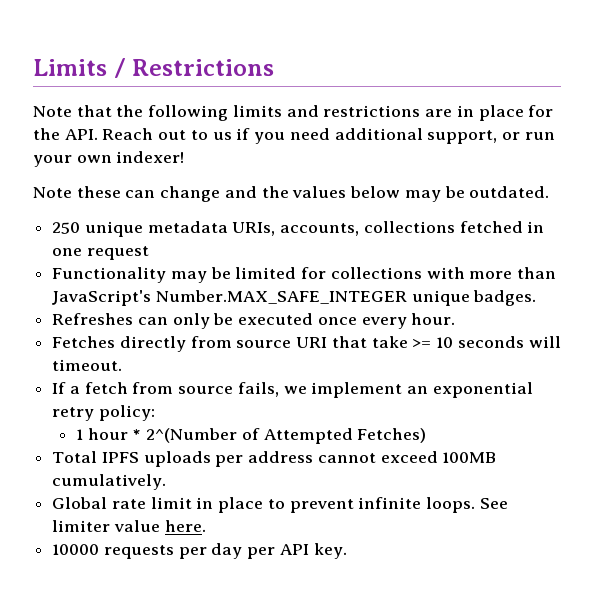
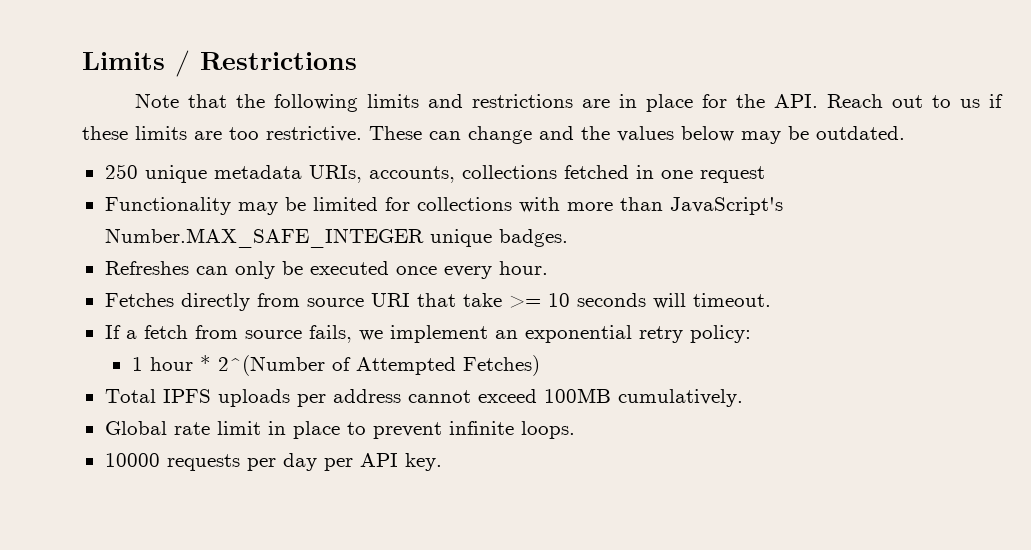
[254,128,555,144] [33,151,185,167] [33,186,121,198] you need additional support, or run your own indexer! // Note these -> [82,126,422,142] these limits are too restrictive. These
[479,498,508,509] [52,520,206,532] See limiter value here. -> (575, 430) none

